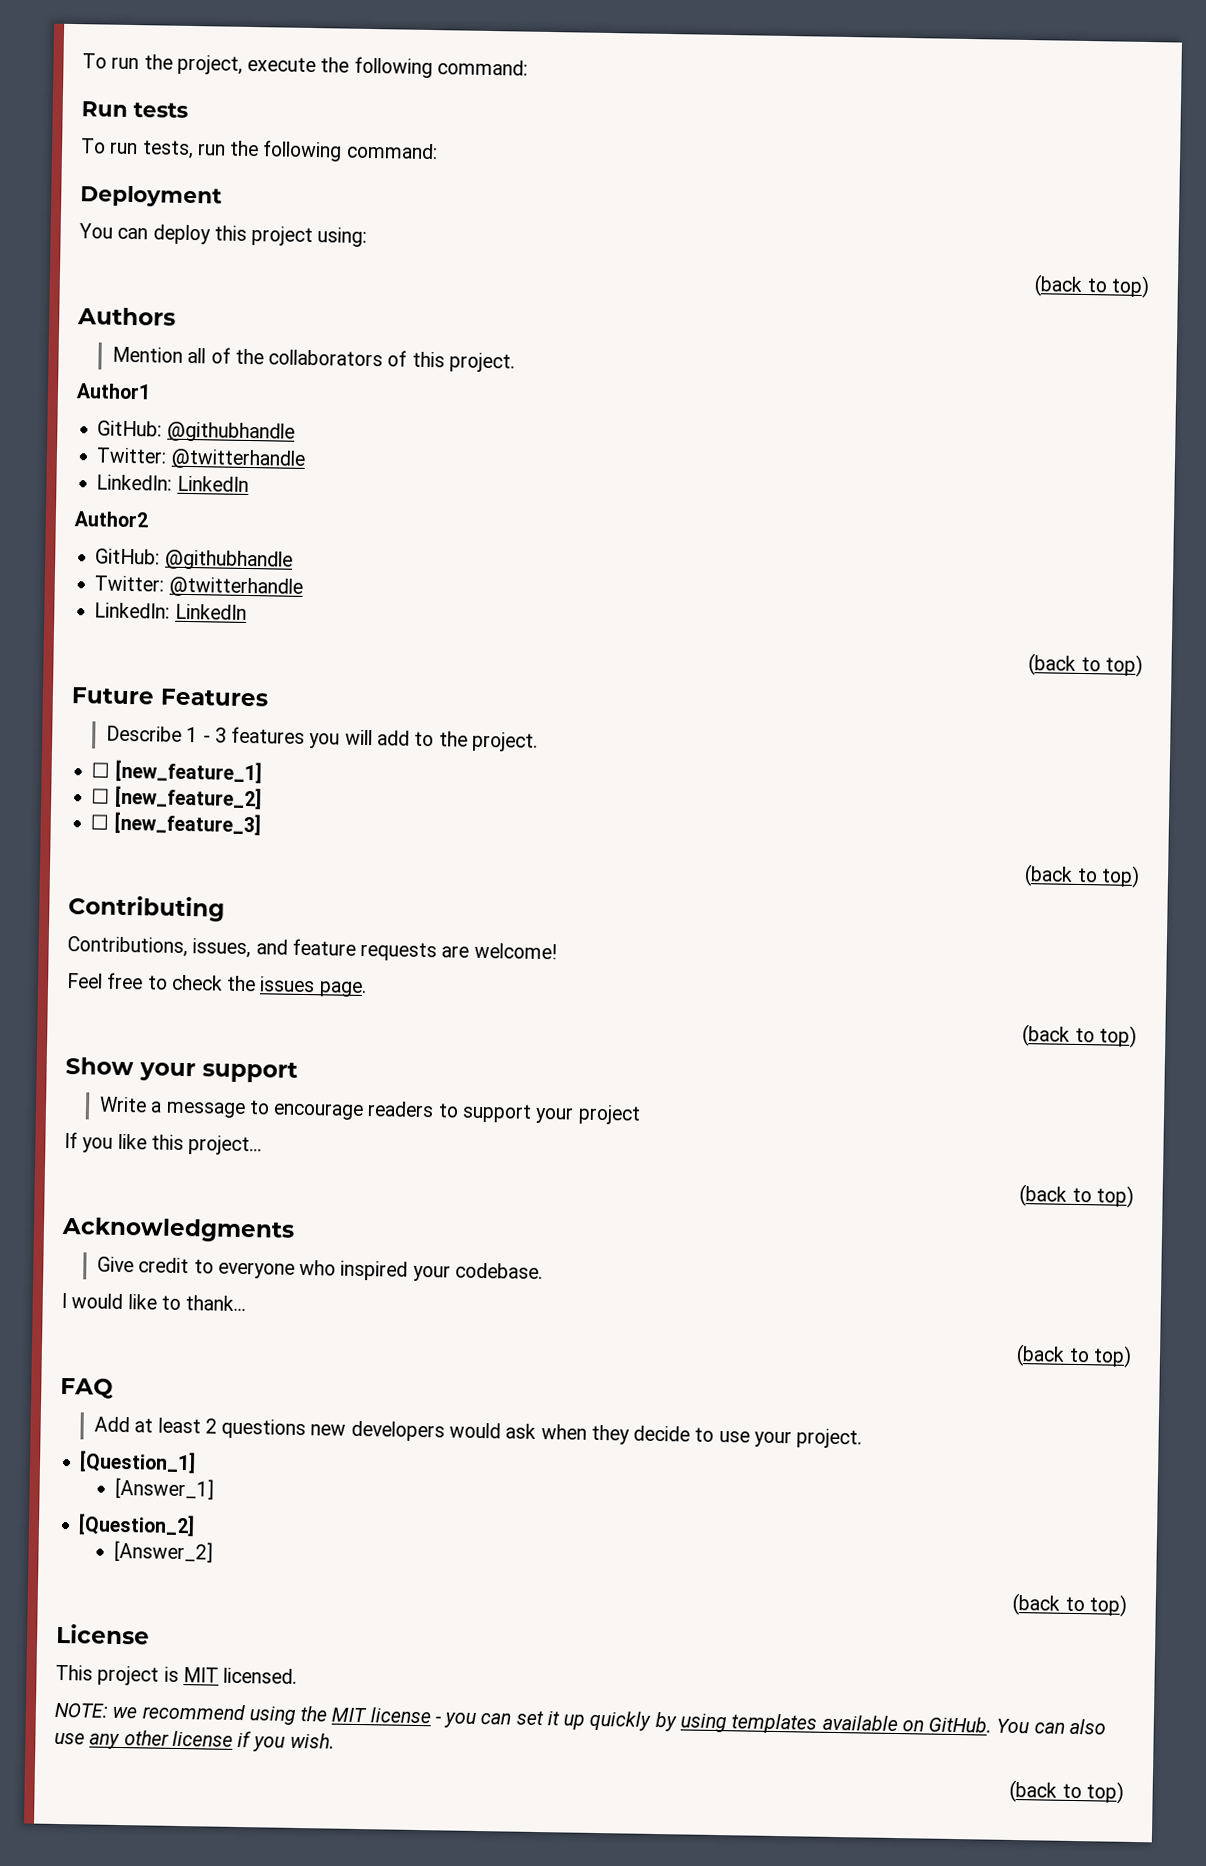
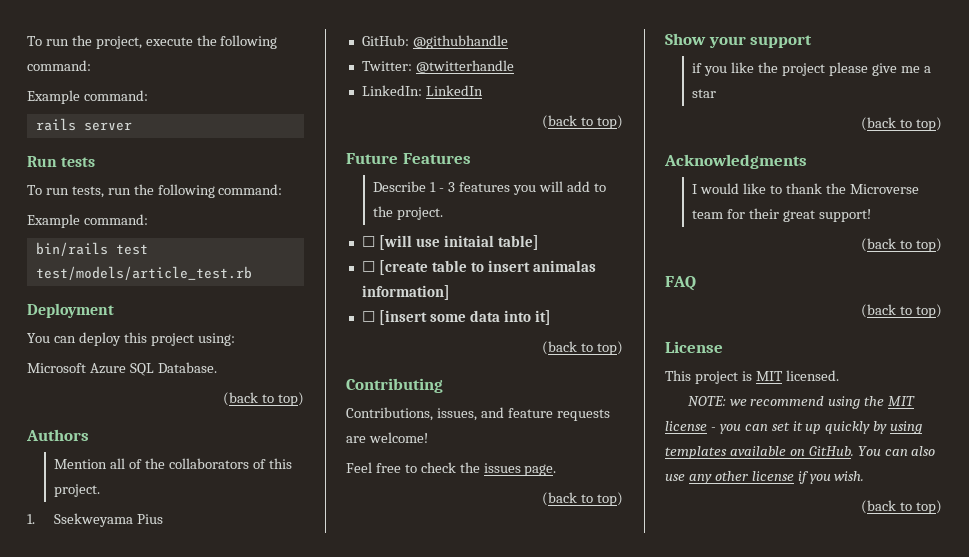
(528, 67) none -> [27,90,148,104] [35,118,132,131] // Example command: // rails server
(438, 151) none -> [27,214,148,228] [35,242,148,256] [35,266,252,280] // Example command: // bin/rails test test/models/article_test.rb
(368, 237) none -> [27,362,217,376] // Microsoft Azure SQL Database.
[76,383,151,400] [97,420,295,443] [96,447,306,470] [96,474,249,492] [74,511,148,528] Author1 // GitHub: @githubhandle // Twitter: @twitterhandle // LinkedIn: LinkedIn // Author2 -> [27,513,164,527] 1. Ssekweyama Pius
[114,759,262,784] [91,785,262,810] [90,811,261,836] [new_feature_1] // ☐ [new_feature_2] // ☐ [new_feature_3] -> [378,235,539,250] [361,260,596,275] [361,285,450,300] [361,310,551,325] [will use initaial table] // ☐ [create table to insert animalas information] // ☐ [insert some data into it]
[99,1096,641,1125] [64,1132,263,1156] [1019,1184,1135,1208] [61,1216,295,1243] [97,1256,543,1282] [61,1292,247,1312] [1016,1343,1133,1368] [60,1377,114,1399] [94,1416,863,1449] [79,1450,197,1474] [114,1477,214,1500] [78,1513,196,1537] [113,1540,213,1563] Write a message to encourage readers to support your project // If you like this project... // (back to top) // Acknowledgments // Give credit to everyone who inspired your codebase. // I would like to thank... // (back to top) // FAQ // Add at least 2 questions new developers would ask when they decide to use your project. // [Question_1] // [Answer_1] // [Question_2] // [Answer_2] -> [692,62,931,76] [692,89,717,98] [861,117,942,131] [664,154,807,169] [692,183,919,194] [692,208,871,222] [861,238,942,252] [665,276,696,291] if you like the project please give me a star // (back to top) // Acknowledgments // I would like to thank the Microverse team for their great support! // (back to top) // FAQ

